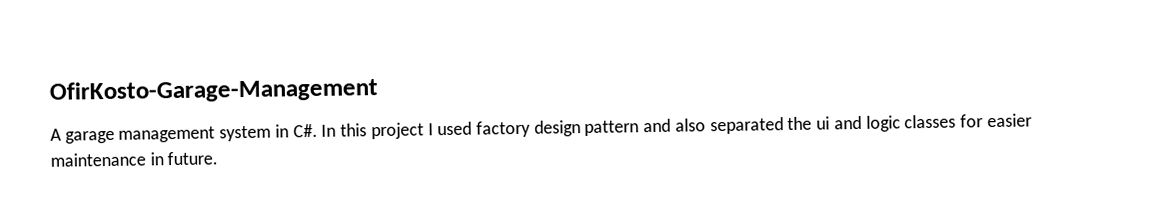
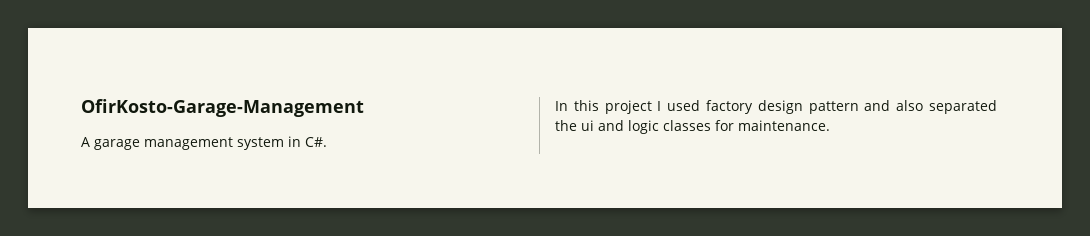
(318, 130) none -> (327, 142) //
[986,113,1032,128] [50,151,219,167] easier maintenance in future. -> [738,120,830,131] maintenance.

